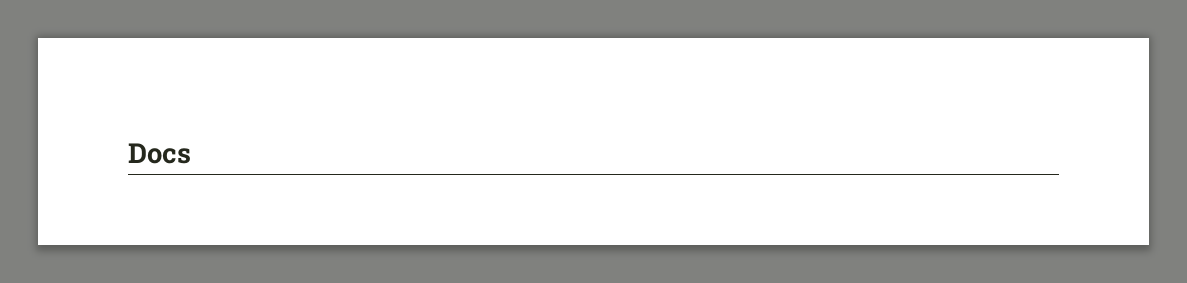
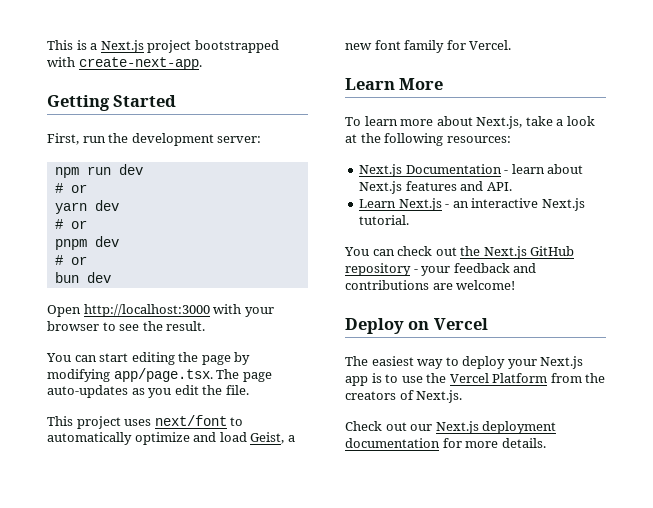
[128,143,191,164] Docs -> [47,40,279,53] [47,57,202,70] [47,95,177,111] [47,133,262,146] [54,164,143,178] [54,183,87,193] [54,200,119,214] [54,219,87,229] [54,236,119,250] [54,255,87,265] [54,272,111,283] [47,304,274,317] [47,321,206,331] [46,352,251,365] [47,368,272,382] [47,385,249,398] [47,415,244,429] [47,432,295,445] [345,40,512,53] [345,78,444,90] [345,116,595,129] [345,133,511,146] [359,164,584,177] [359,181,512,194] [359,198,585,211] [359,215,410,225] [344,246,575,259] [345,263,537,276] [345,280,516,290] [345,318,488,334] [345,356,584,369] [345,373,606,386] [345,390,463,403] [345,421,557,434] [345,438,546,448] This is a Next.js project bootstrapped with create-next-app. // Getting Started // First, run the development server: // npm run dev // # or // yarn dev // # or // pnpm dev // # or // bun dev // Open http://localhost:3000 with your browser to see the result. // You can start editing the page by modifying app/page.tsx. The page auto-updates as you edit the file. // This project uses next/font to automatically optimize and load Geist, a new font family for Vercel. // Learn More // To learn more about Next.js, take a look at the following resources: // Next.js Documentation - learn about Next.js features and API. // Learn Next.js - an interactive Next.js tutorial. // You can check out the Next.js GitHub repository - your feedback and contributions are welcome! // Deploy on Vercel // The easiest way to deploy your Next.js app is to use the Vercel Platform from the creators of Next.js. // Check out our Next.js deployment documentation for more details.

